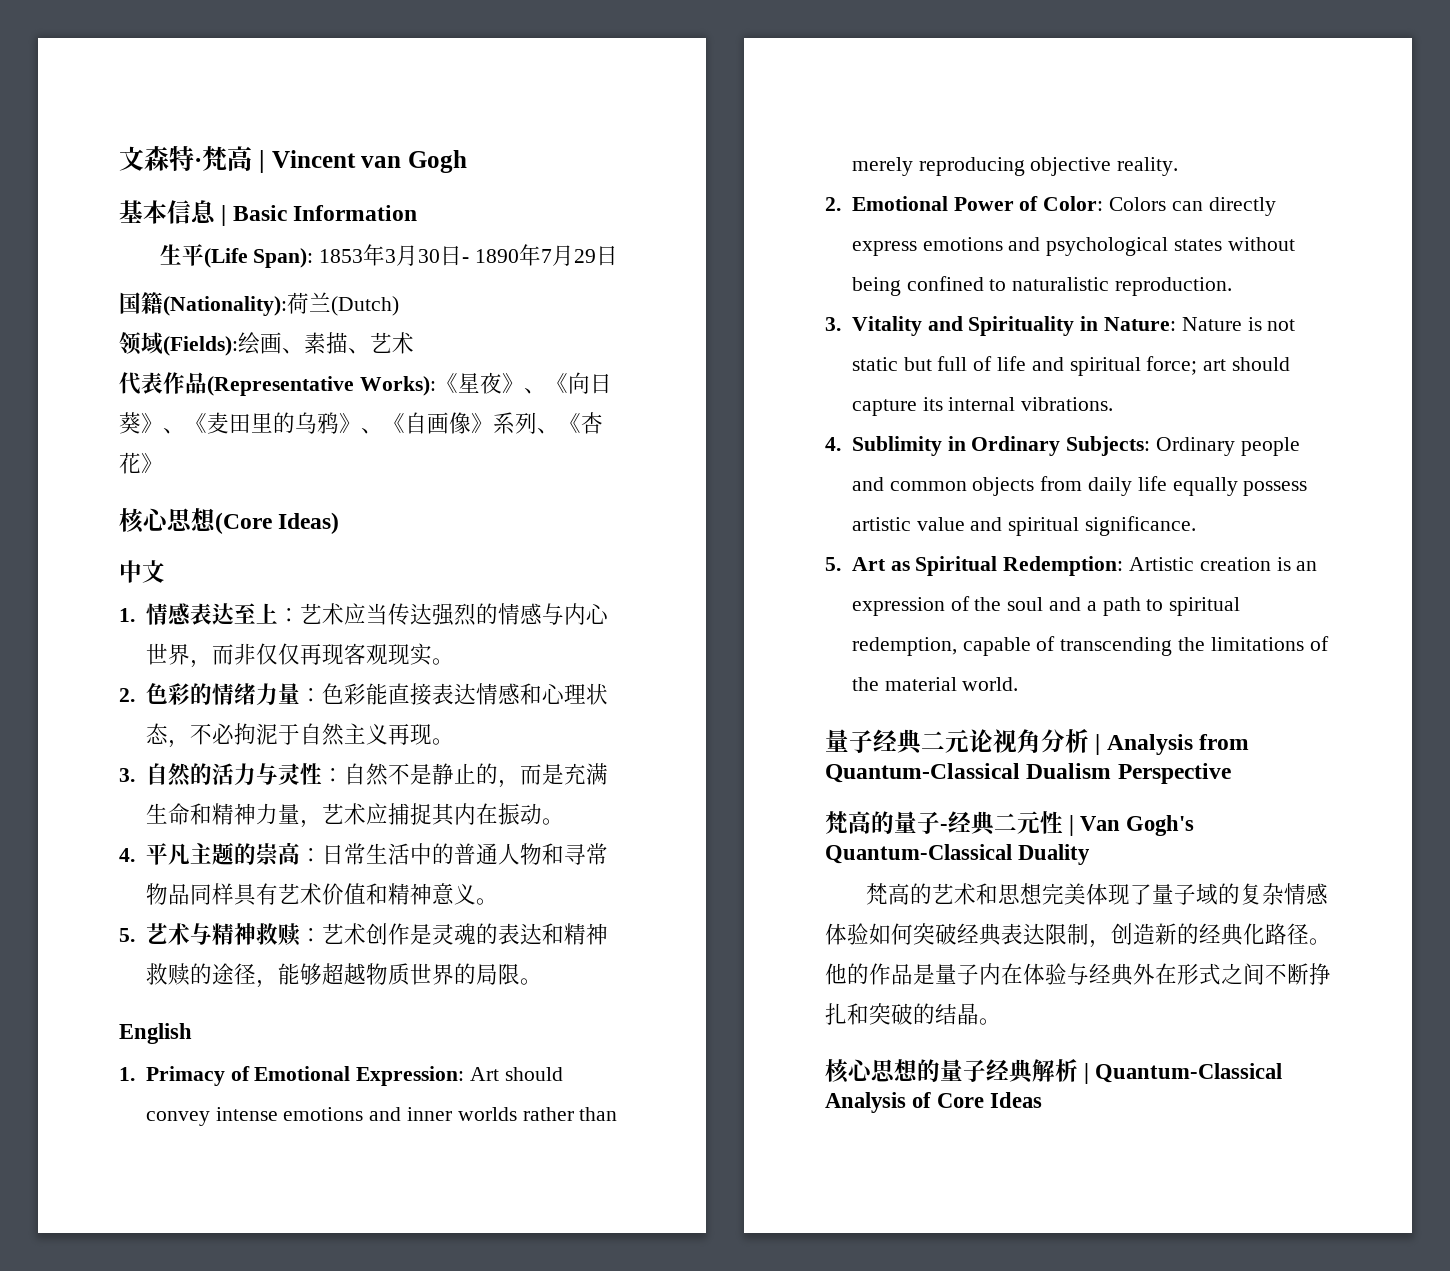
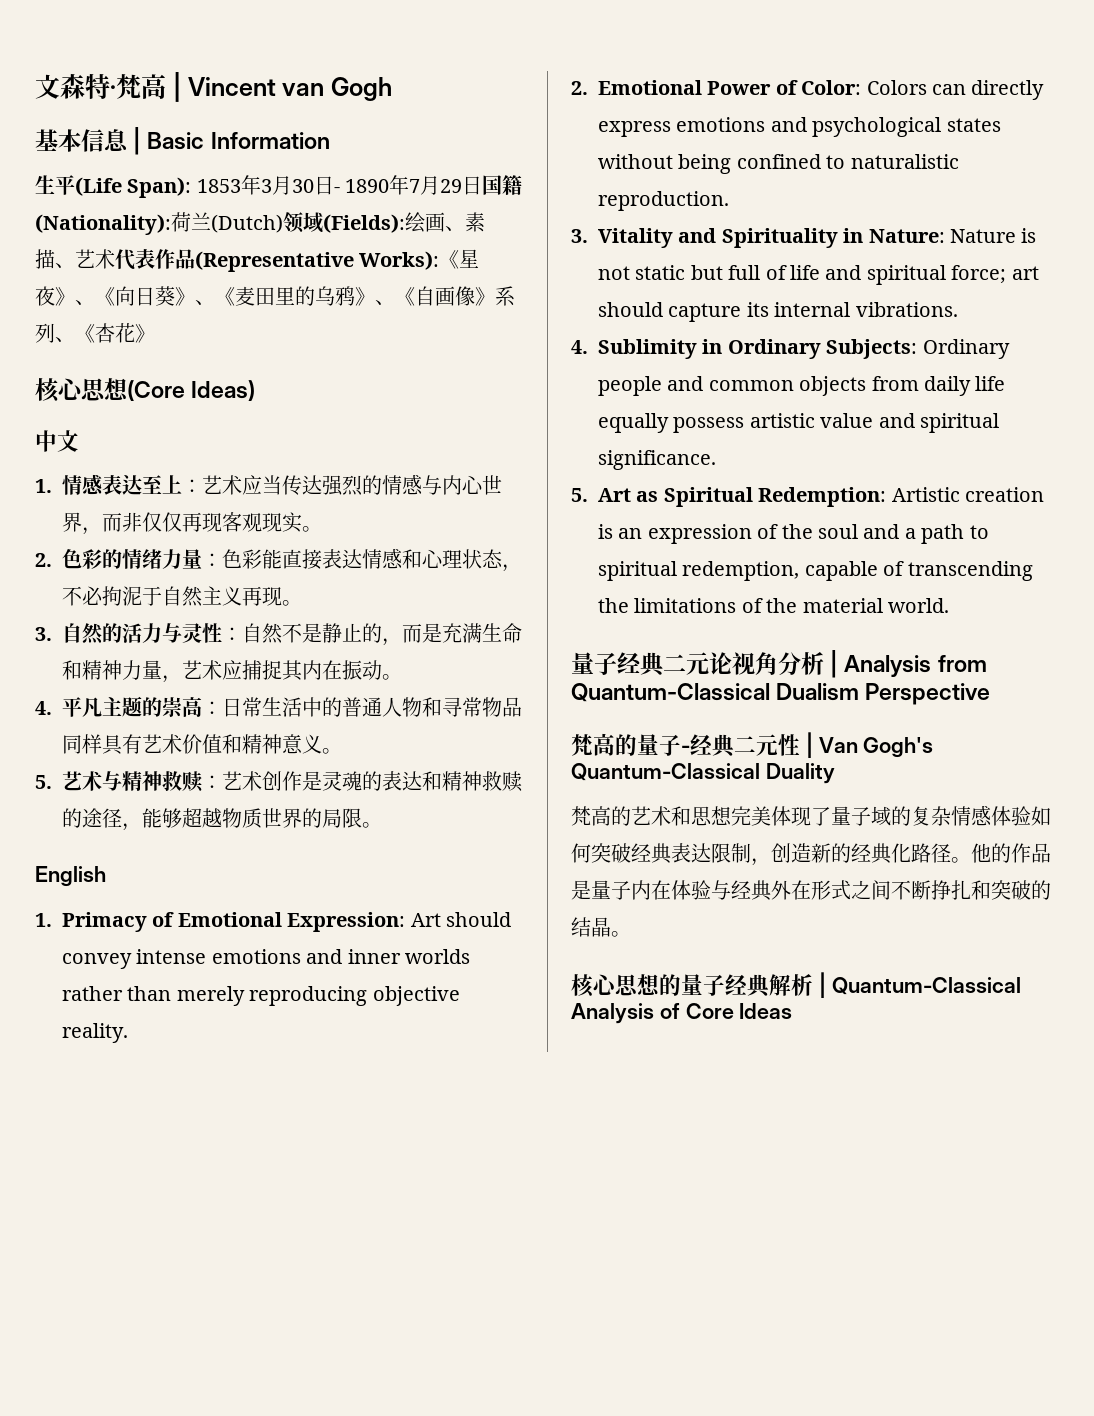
(619, 255) // -> (483, 185) none
(399, 306) // -> (283, 223) none
(414, 343) // -> (115, 259) none

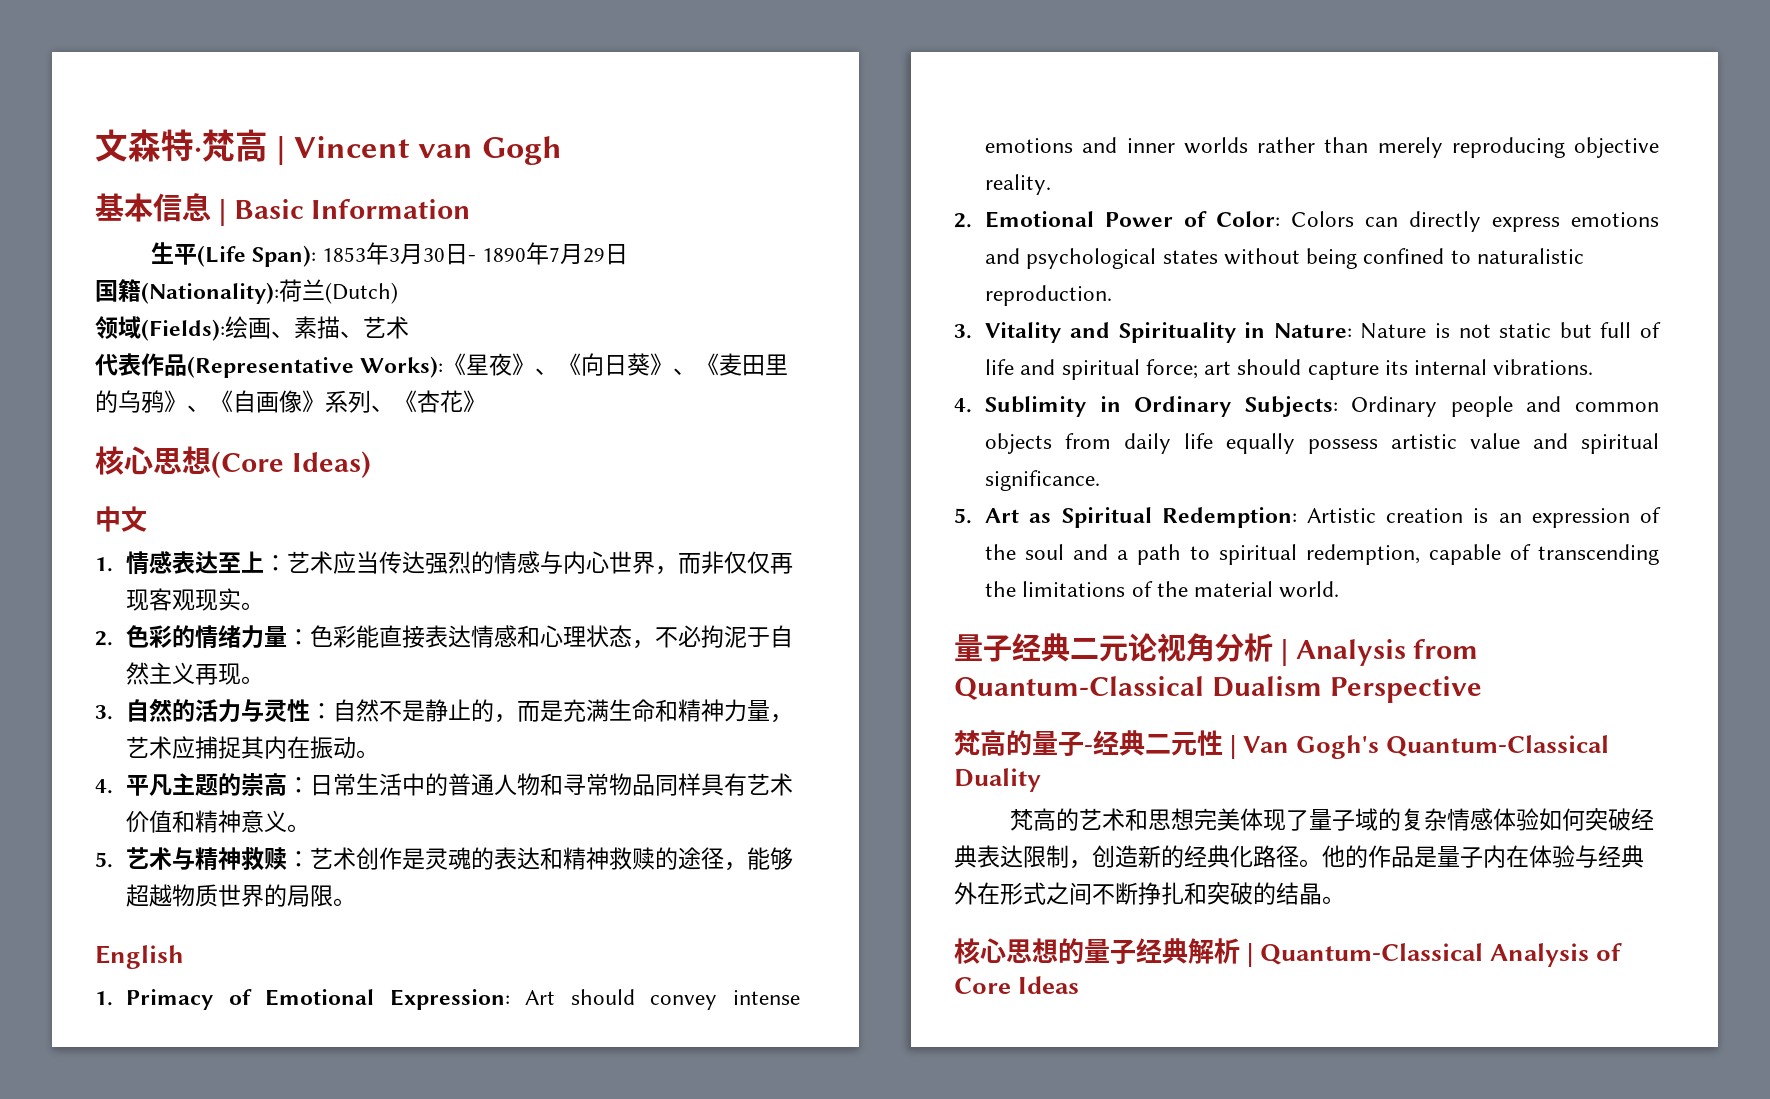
(483, 185) none -> (629, 254) //
(283, 223) none -> (398, 293) //
(115, 259) none -> (409, 327) //

